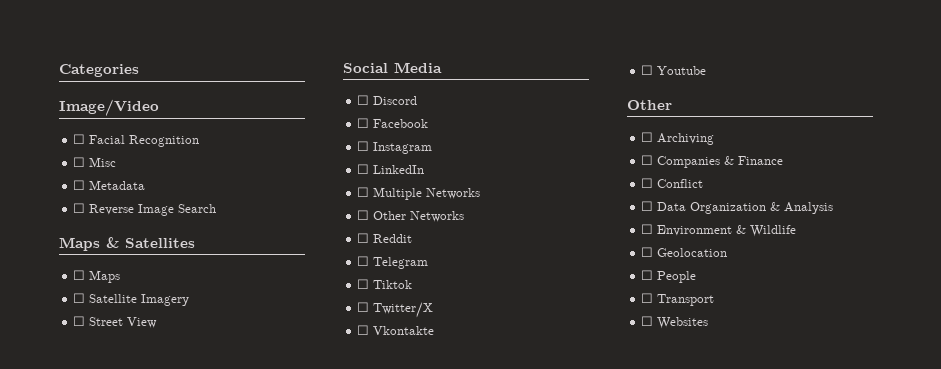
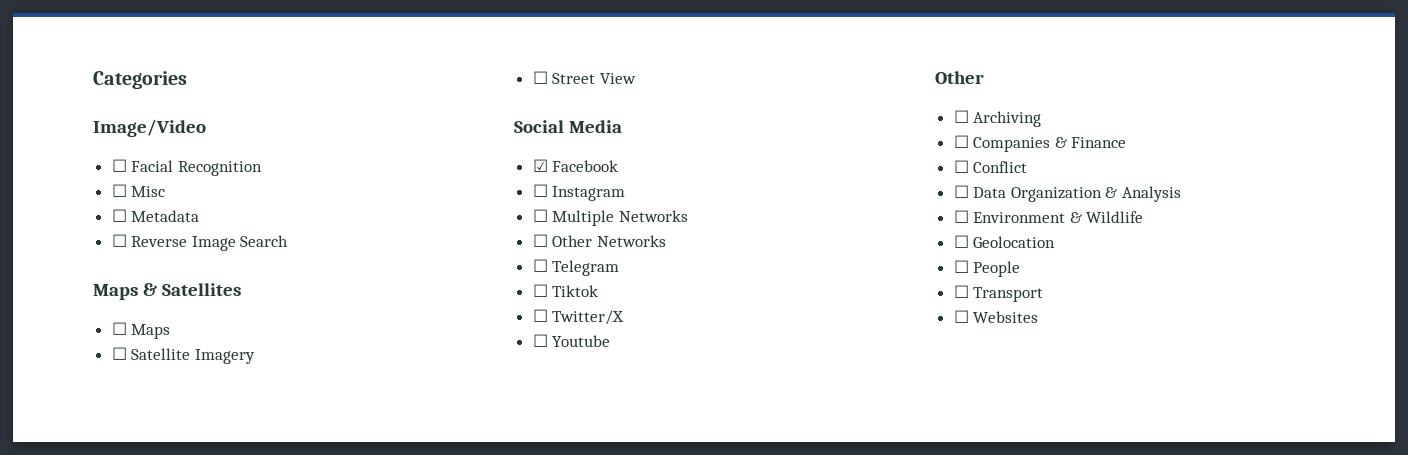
[357,95,418,105] [357,118,370,128] ☐ Discord // ☐ -> [532,159,548,172] ☑
[357,164,425,174] // ☐ LinkedIn -> (626, 193) none
[357,233,413,243] // ☐ Reddit -> (666, 241) none
[357,325,435,335] // ☐ Vkontakte -> (625, 317) none

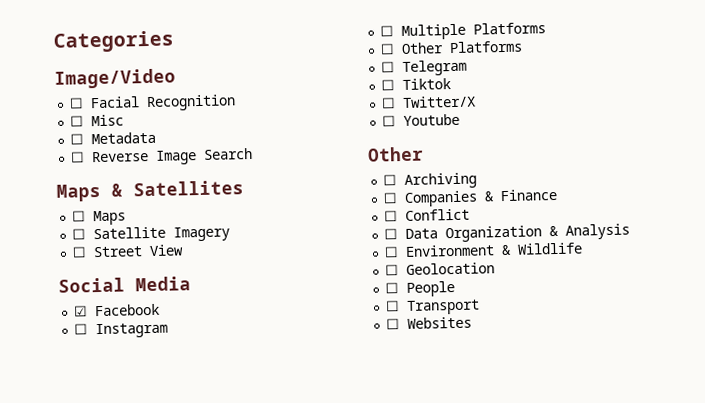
[618,210,688,222] Networks -> [473,22,547,35] Platforms
[596,235,666,247] Networks -> [449,40,524,54] Platforms

